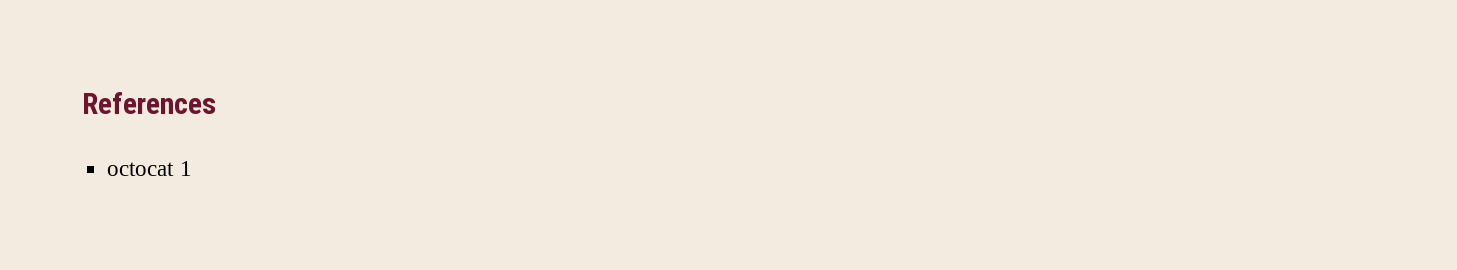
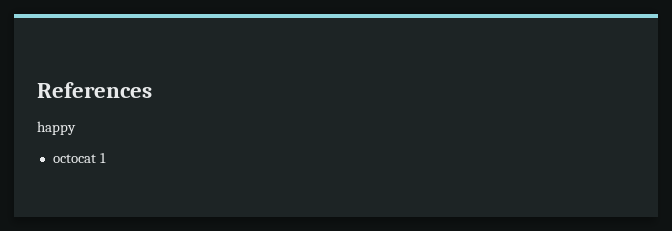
(216, 103) none -> [37,121,76,135] // happy

